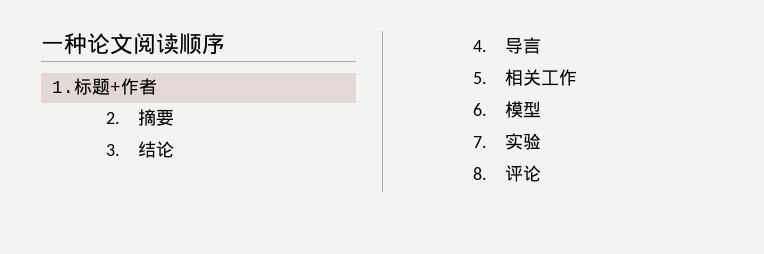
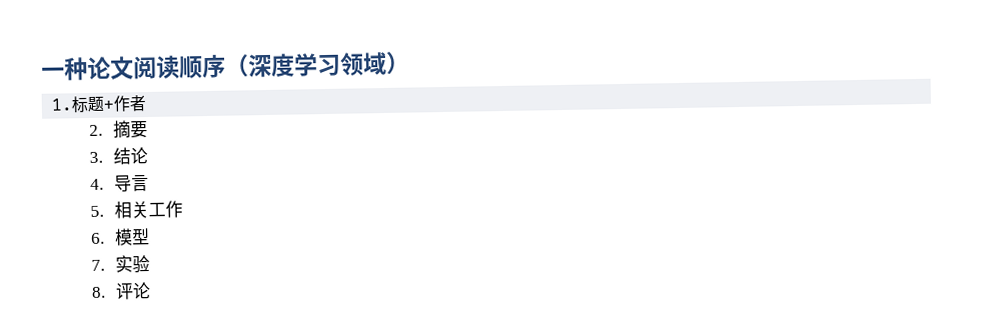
(225, 44) none -> [225,51,410,78] （深度学习领域）

